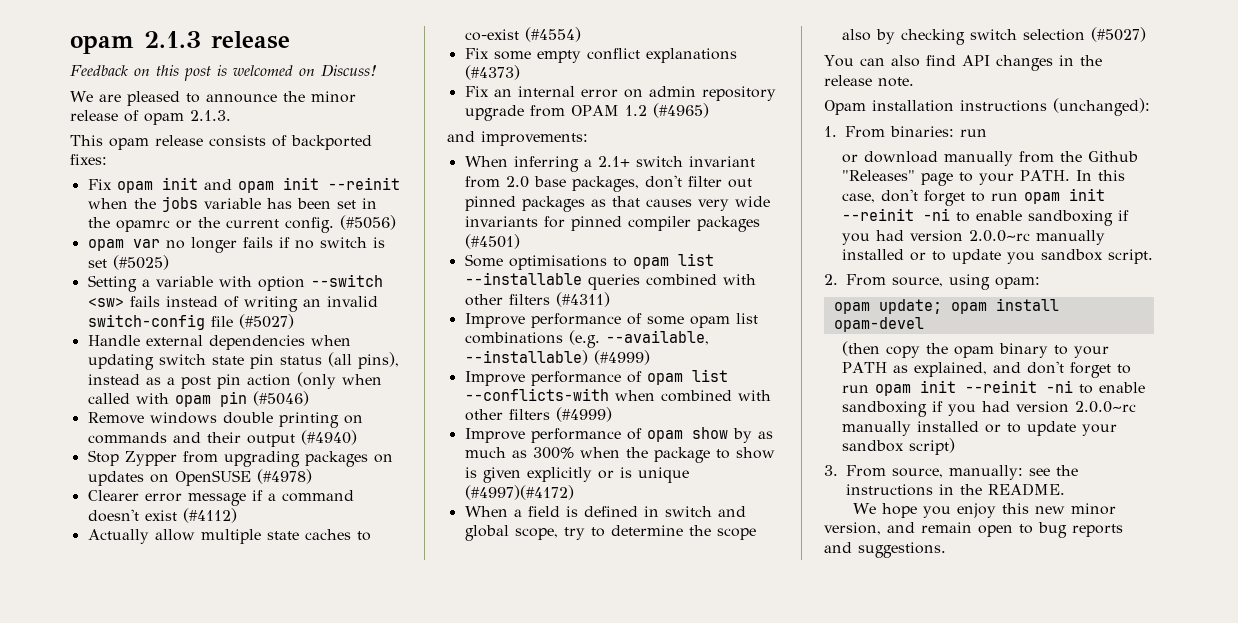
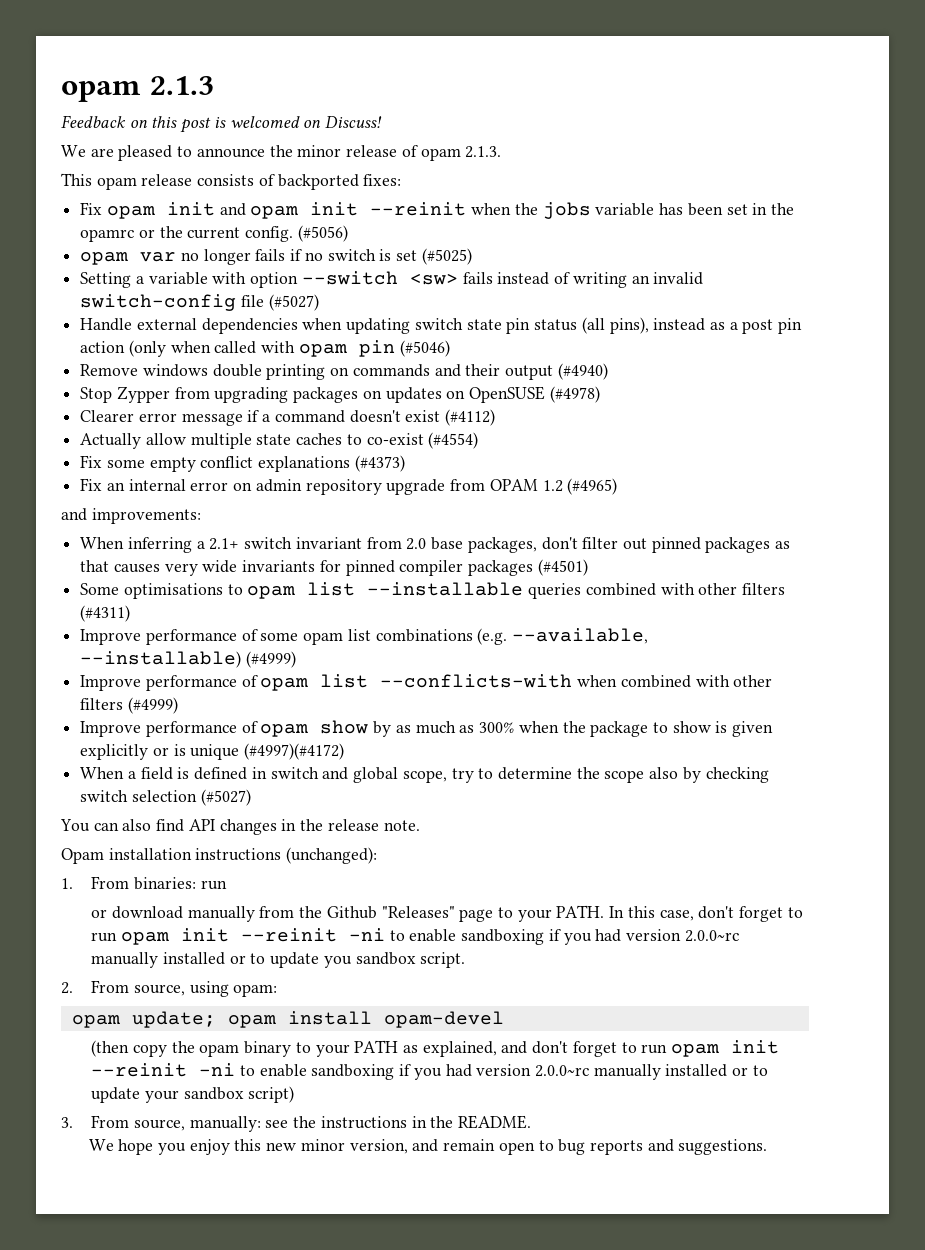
[211,31,290,49] release -> (214, 85) none

